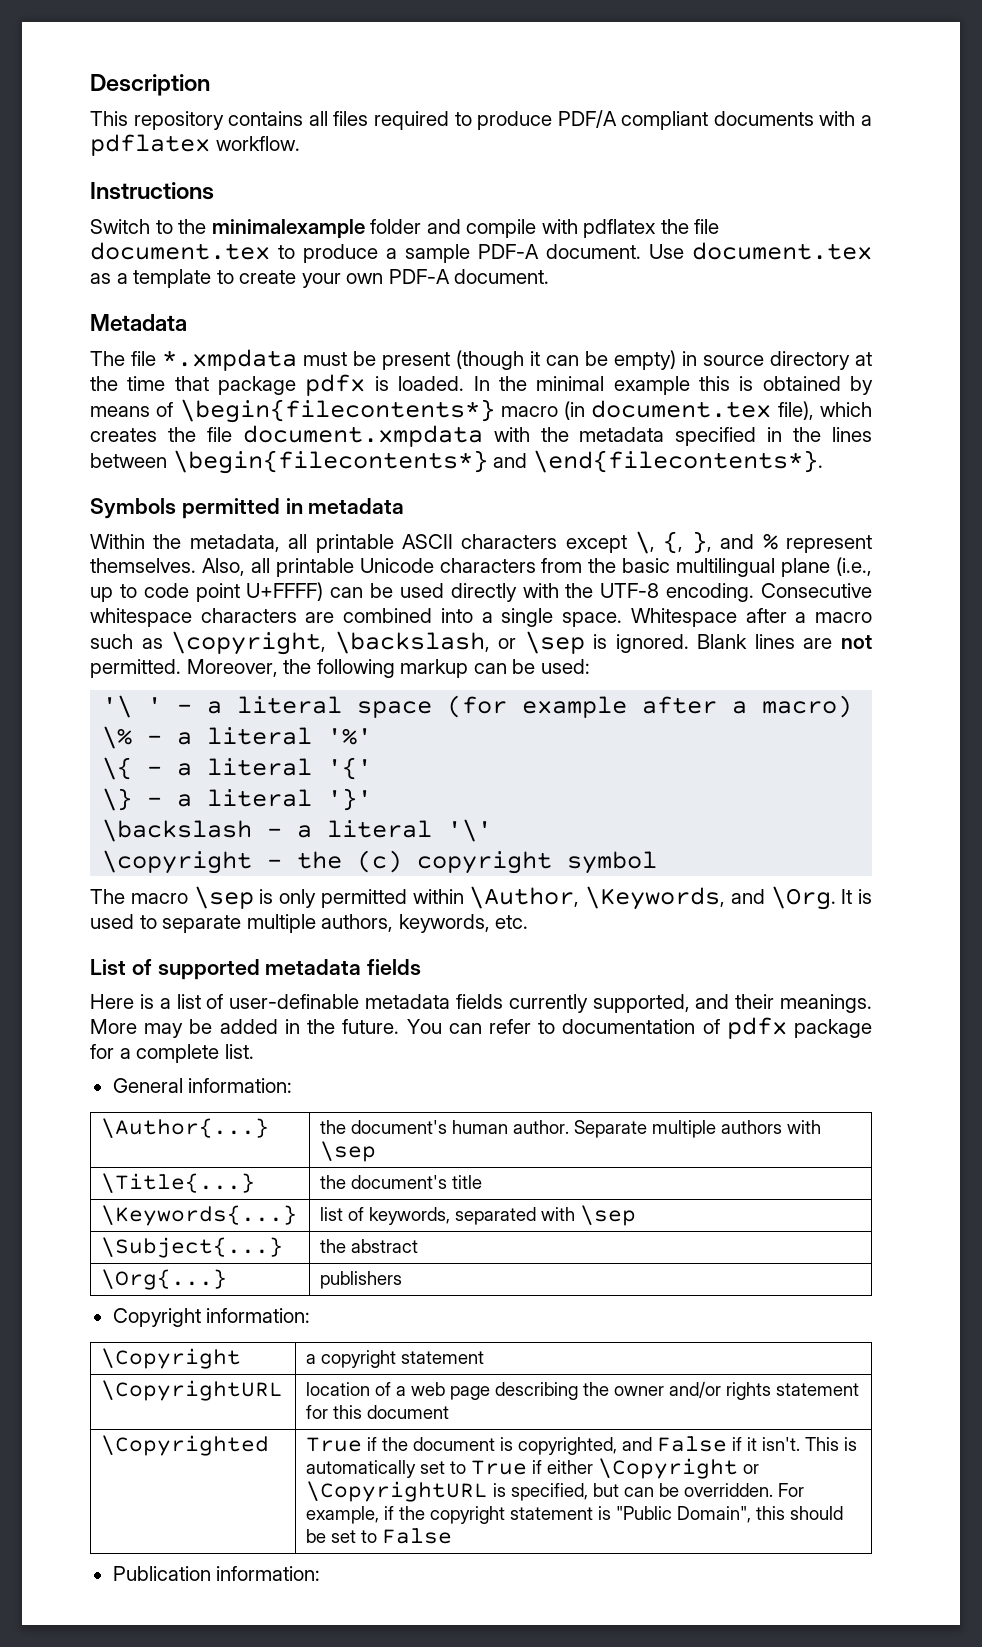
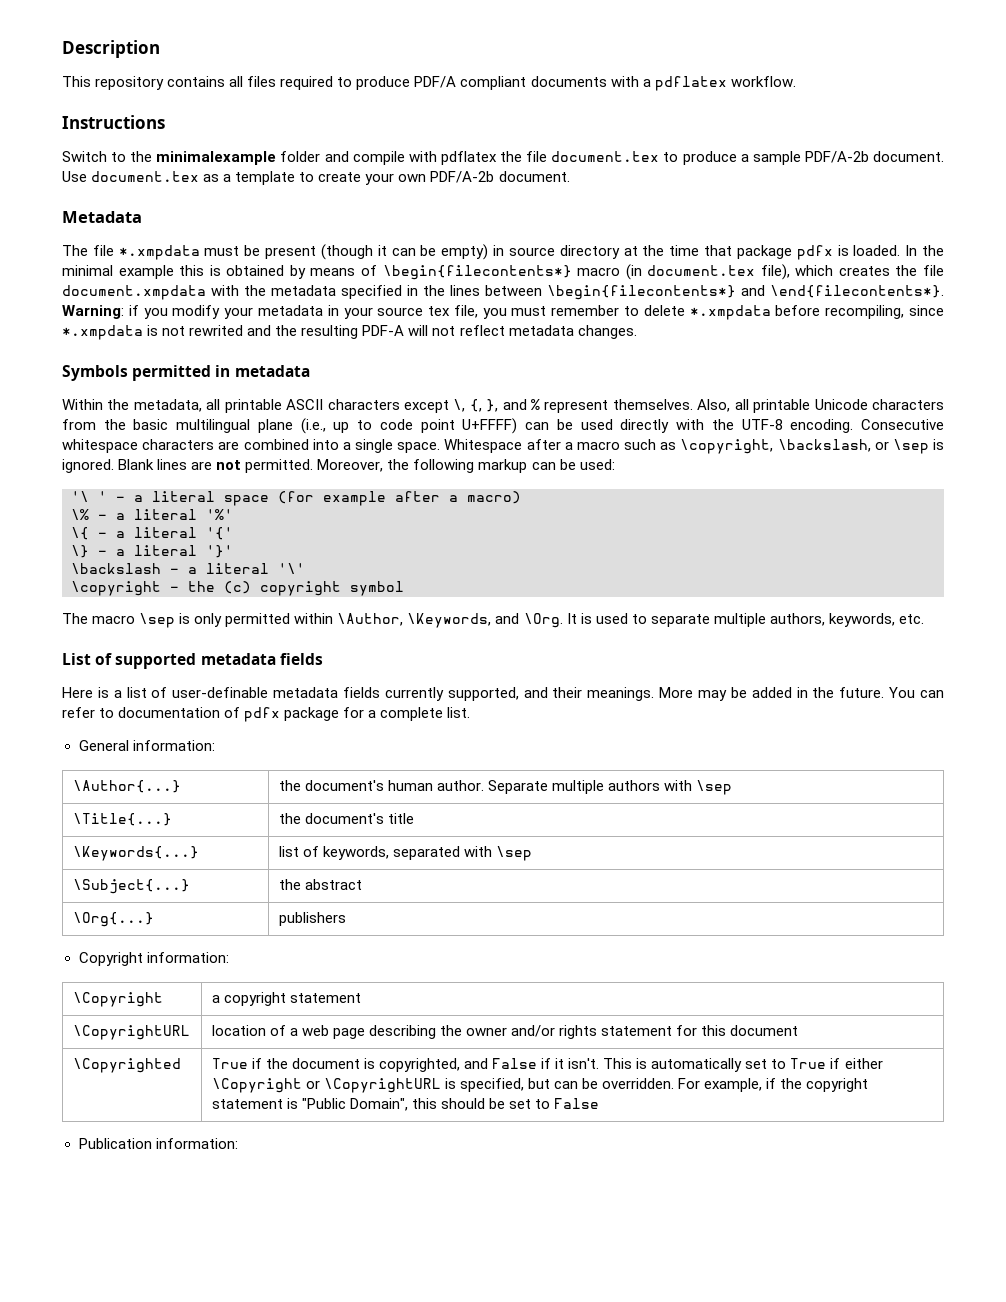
[478,244,539,259] PDF-A -> [804,151,869,163] PDF/A-2b
[388,269,450,284] PDF-A -> [430,171,495,183] PDF/A-2b
(823, 461) none -> [62,305,944,320] [62,325,637,340] Warning: if you modify your metadata in your source tex file, you must remember to delete *.xmpdata before recompiling, since *.xmpdata is not rewrited and the resulting PDF-A will not reflect metadata changes.

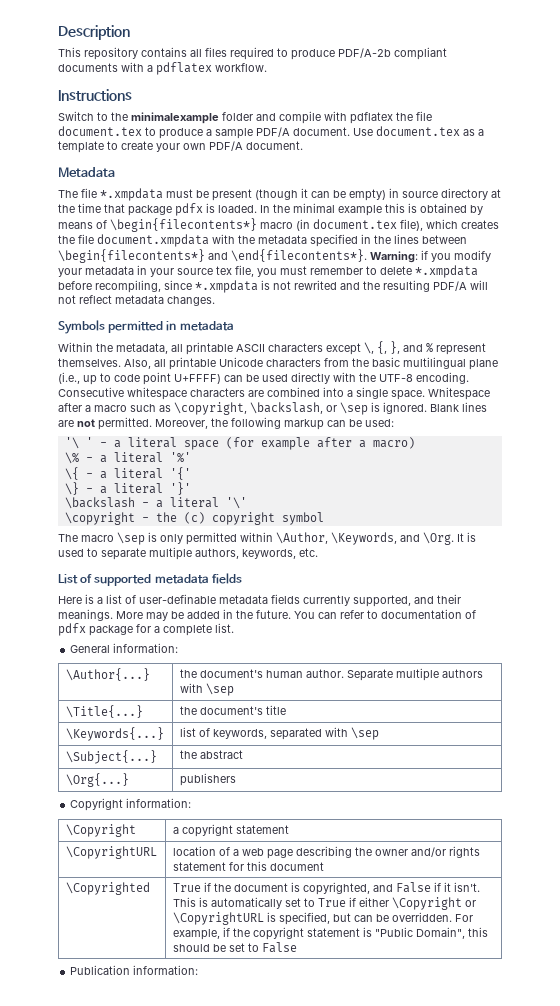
[414,76,457,88] PDF/A -> [338,48,391,58] PDF/A-2b
[804,151,869,163] PDF/A-2b -> [256,127,290,137] PDF/A
[430,171,495,183] PDF/A-2b -> [209,141,243,151] PDF/A
[362,325,405,336] PDF-A -> [433,281,467,291] PDF/A

